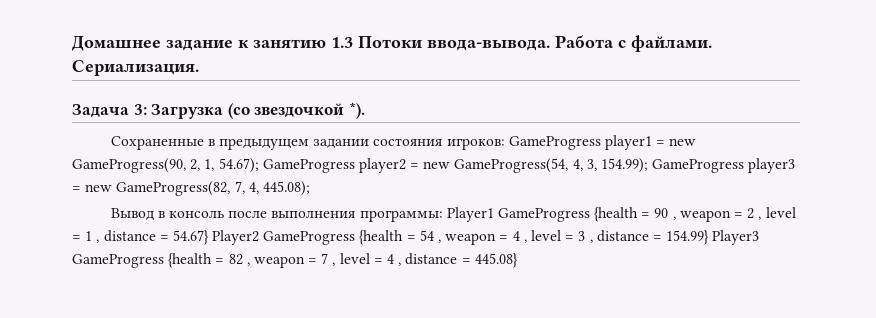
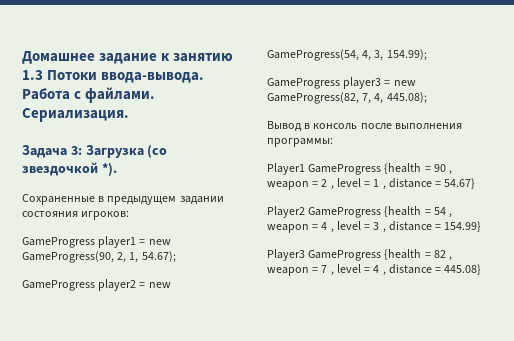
(505, 144) none -> (130, 215) //
(259, 165) none -> (176, 257) //
(649, 165) none -> (427, 55) //
(443, 216) none -> (333, 142) //
(209, 237) none -> (476, 183) //
(710, 237) none -> (482, 226) //

